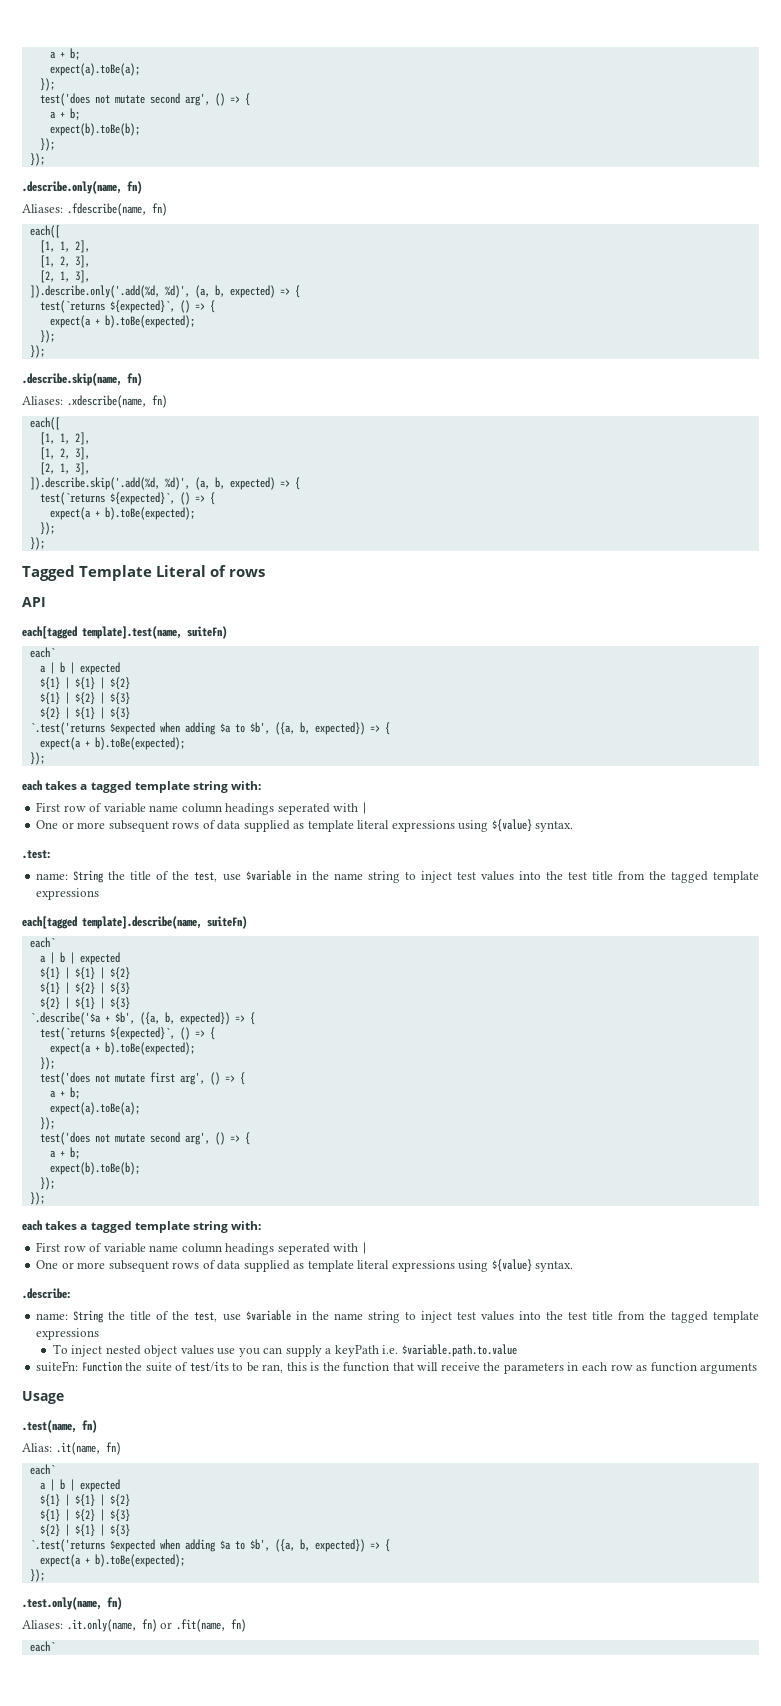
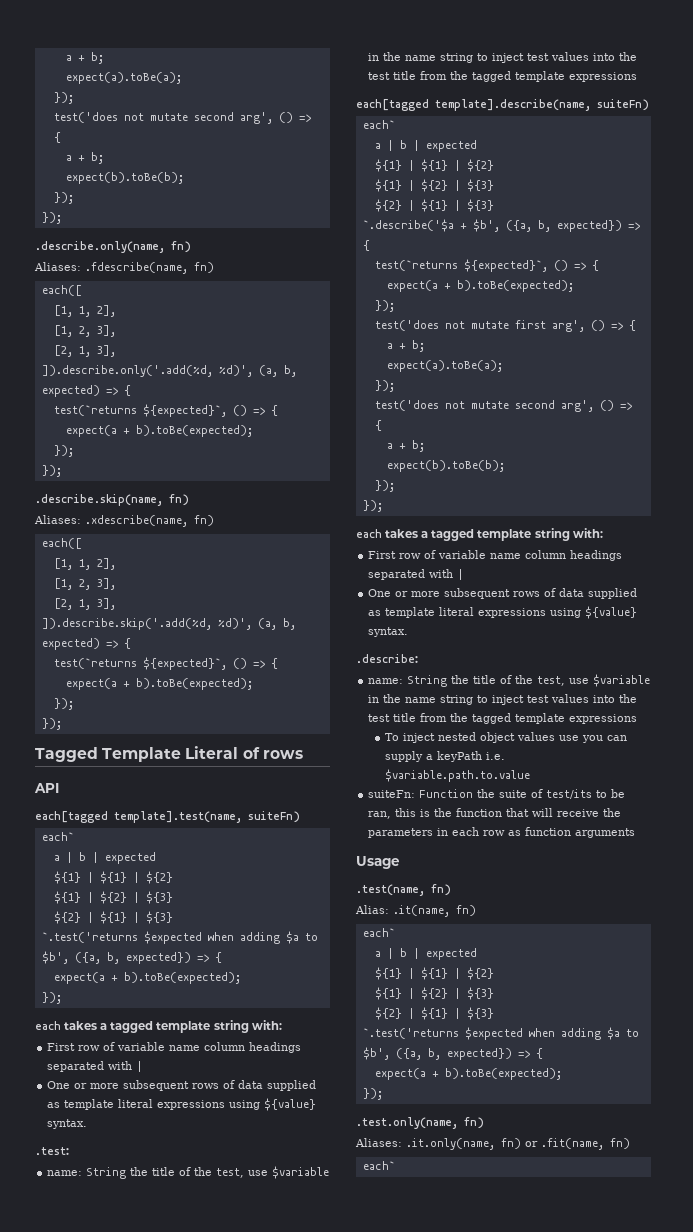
[277,803,330,815] seperated -> [47,1061,105,1072] separated
[277,1243,330,1255] seperated -> [368,569,426,580] separated

